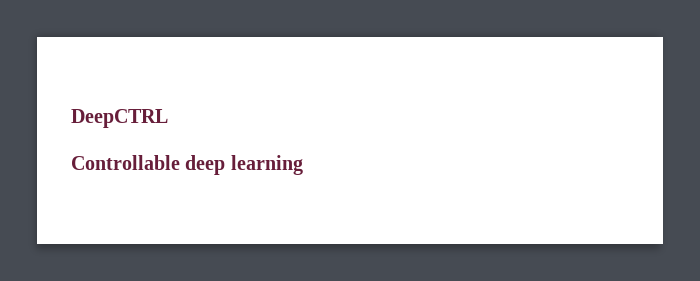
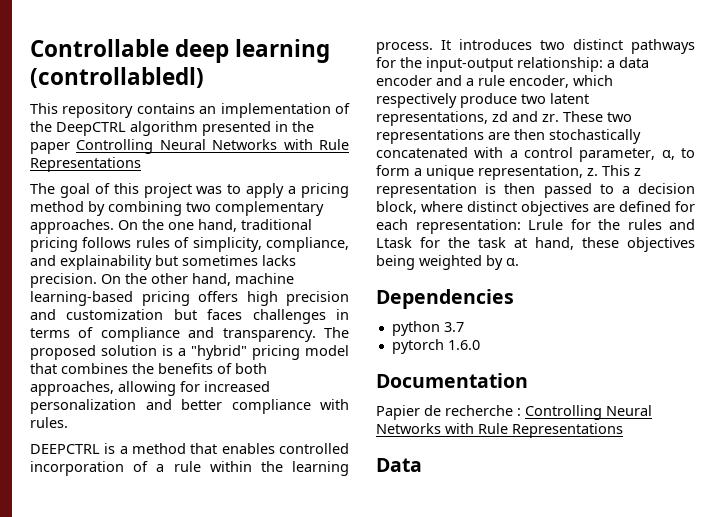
[71,109,168,128] DeepCTRL // -> (30, 48) none
(303, 165) none -> [30,67,204,88] [30,103,350,118] [30,121,314,136] [30,139,349,154] [30,157,141,172] [30,183,349,198] [30,201,324,216] [30,219,312,234] [30,237,349,252] [30,255,296,270] [30,273,294,288] [30,291,349,306] [30,309,349,324] [30,327,349,342] [30,345,349,360] [30,363,267,374] [30,381,270,396] [30,399,349,414] [30,417,68,428] [30,443,349,454] [30,461,349,476] [376,39,695,54] [376,57,649,72] [376,75,613,88] [376,93,589,108] [376,111,632,126] [376,129,641,144] [376,147,695,162] [376,165,641,180] [376,183,695,198] [376,201,695,216] [376,219,695,234] [376,237,695,252] [376,255,519,270] [376,289,514,309] [391,321,464,336] [391,339,480,354] [376,373,528,388] [376,405,652,420] [376,423,623,438] [376,458,422,472] (controllabledl) // This repository contains an implementation of the DeepCTRL algorithm presented in the paper Controlling Neural Networks with Rule Representations // The goal of this project was to apply a pricing method by combining two complementary approaches. On the one hand, traditional pricing follows rules of simplicity, compliance, and explainability but sometimes lacks precision. On the other hand, machine learning-based pricing offers high precision and customization but faces challenges in terms of compliance and transparency. The proposed solution is a "hybrid" pricing model that combines the benefits of both approaches, allowing for increased personalization and better compliance with rules. // DEEPCTRL is a method that enables controlled incorporation of a rule within the learning process. It introduces two distinct pathways for the input-output relationship: a data encoder and a rule encoder, which respectively produce two latent representations, zd and zr. These two representations are then stochastically concatenated with a control parameter, α, to form a unique representation, z. This z representation is then passed to a decision block, where distinct objectives are defined for each representation: Lrule for the rules and Ltask for the task at hand, these objectives being weighted by α. // Dependencies // python 3.7 // pytorch 1.6.0 // Documentation // Papier de recherche : Controlling Neural Networks with Rule Representations // Data

